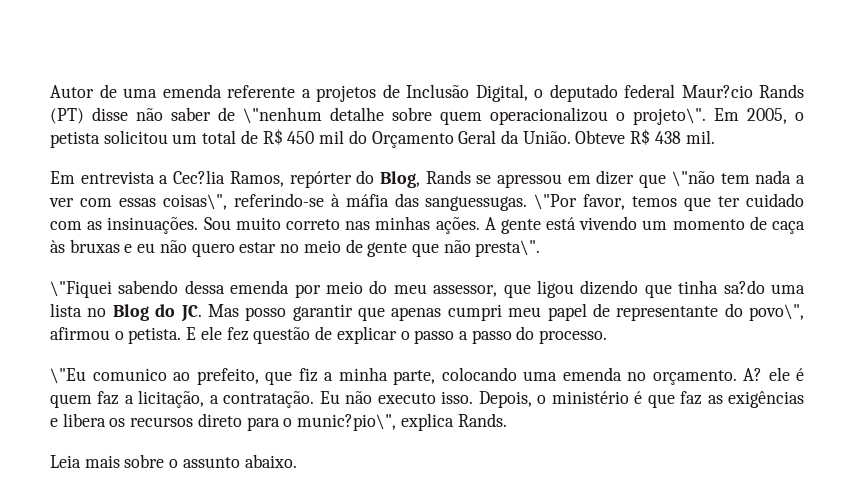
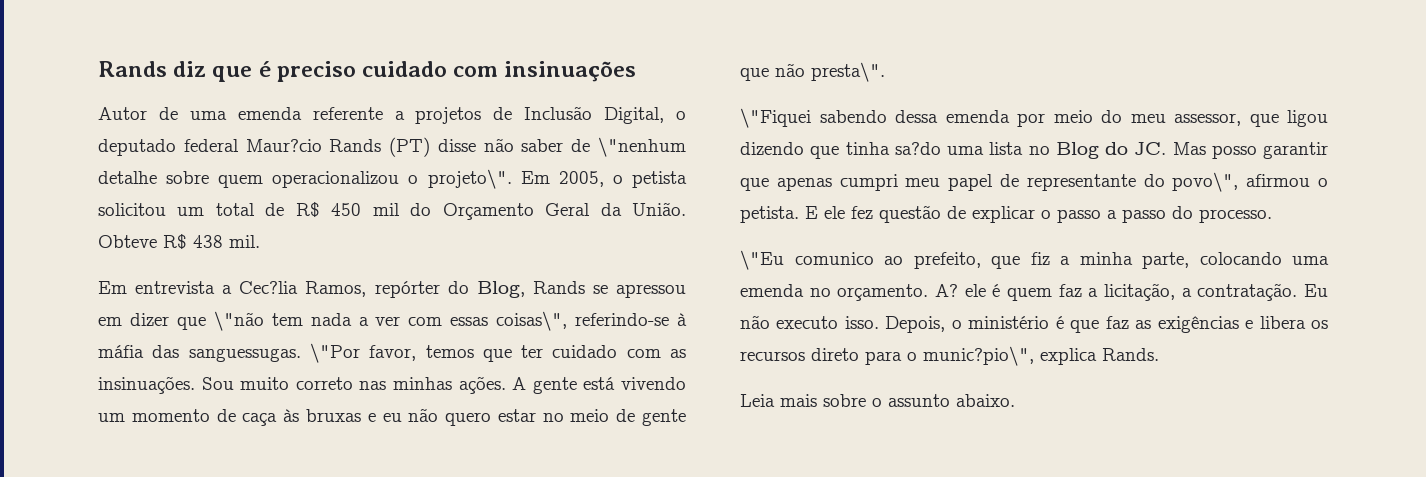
(50, 91) none -> [98,61,637,82] Rands diz que é preciso cuidado com insinuações //

